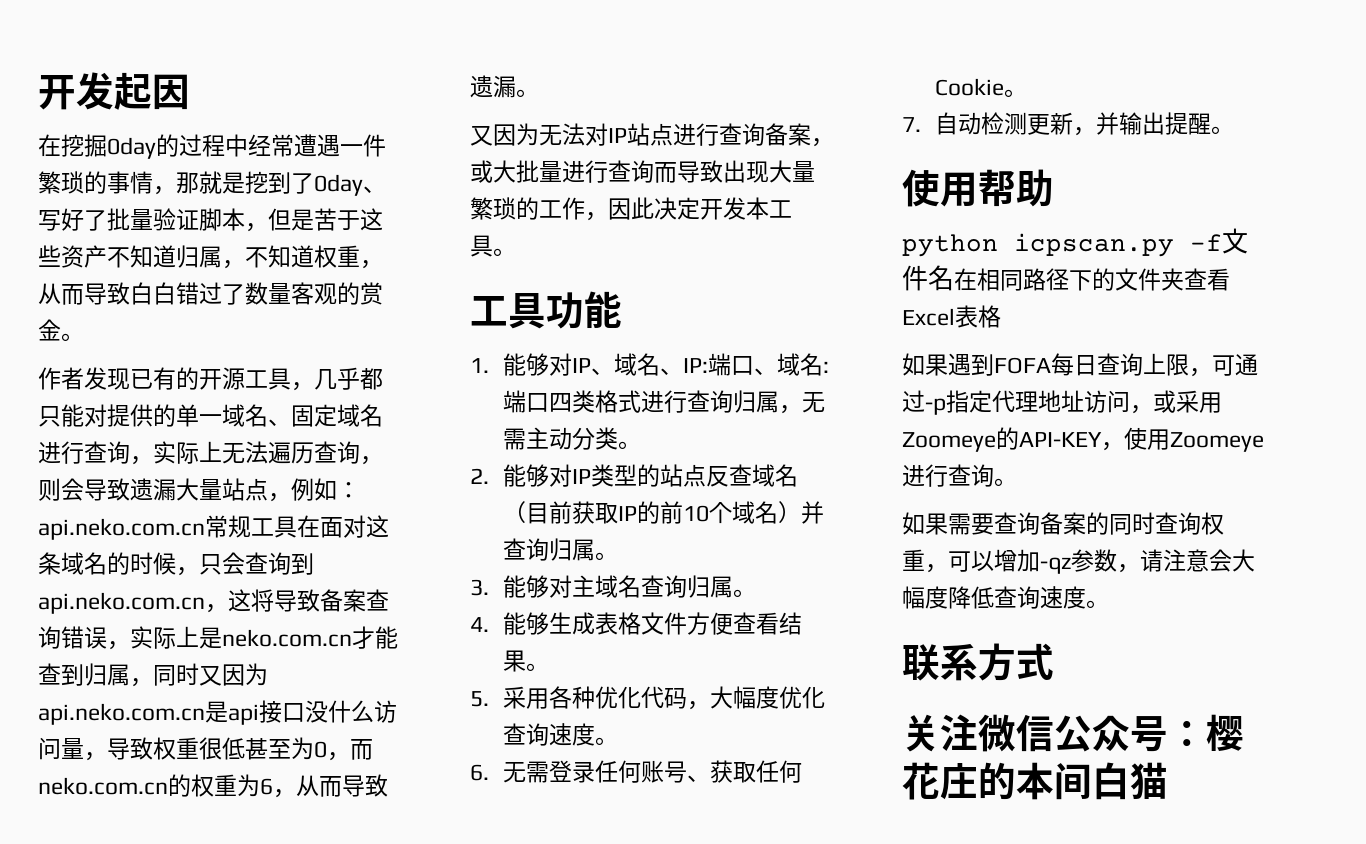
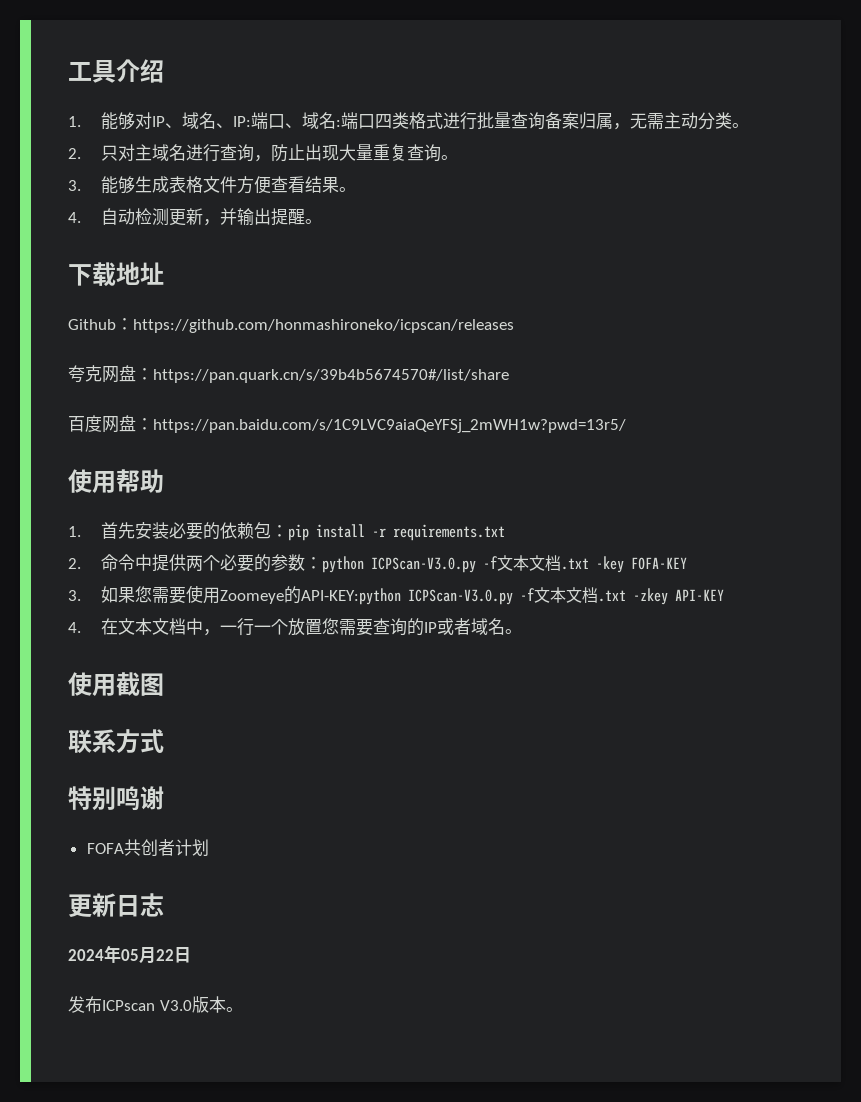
[38,72,190,110] [38,134,386,159] [38,171,386,196] [38,208,383,232] [38,245,383,269] [38,282,383,305] [38,319,84,341] [38,367,383,391] [38,404,383,427] [38,441,383,465] [38,478,360,502] [38,515,389,540] [38,552,314,576] [38,589,389,614] [38,626,398,650] [38,663,268,687] [38,700,397,725] [38,737,373,761] [38,774,388,798] [470,75,539,98] [470,123,834,147] [470,160,815,183] [470,197,792,221] [470,235,516,257] [470,291,622,329] 开发起因 // 在挖掘0day的过程中经常遭遇一件繁琐的事情，那就是挖到了0day、写好了批量验证脚本，但是苦于这些资产不知道归属，不知道权重，从而导致白白错过了数量客观的赏金。 // 作者发现已有的开源工具，几乎都只能对提供的单一域名、固定域名进行查询，实际上无法遍历查询，则会导致遗漏大量站点，例如：api.neko.com.cn常规工具在面对这条域名的时候，只会查询到api.neko.com.cn，这将导致备案查询错误，实际上是neko.com.cn才能查到归属，同时又因为api.neko.com.cn是api接口没什么访问量，导致权重很低甚至为0，而neko.com.cn的权重为6，从而导致遗漏。 // 又因为无法对IP站点进行查询备案，或大批量进行查询而导致出现大量繁琐的工作，因此决定开发本工具。 // 工具功能 -> [68,59,164,83] 工具介绍
[686,390,733,413] 查询 -> [476,112,579,130] 批量查询备案
[502,464,798,487] [502,501,824,524] [502,538,618,561] [470,575,756,598] [470,617,489,632] 能够对IP类型的站点反查域名（目前获取IP的前10个域名）并查询归属。 // 3.能够对主域名查询归属。 // 4. -> [100,144,458,162] [68,180,81,191] 只对主域名进行查询，防止出现大量重复查询。 // 3.
[470,686,825,710] [502,723,618,746] [470,760,802,783] [934,78,1027,97] [902,117,921,132] 5.采用各种优化代码，大幅度优化查询速度。 // 6.无需登录任何账号、获取任何Cookie。 // 7. -> [68,212,81,223] 4.
[902,169,1054,207] [902,228,1248,257] [902,265,1230,291] [902,305,1001,328] [902,353,1258,377] [902,390,1222,415] [902,427,1264,452] [902,464,1017,487] [902,512,1224,535] [902,549,1255,574] [902,586,1109,609] 使用帮助 // python icpscan.py -f文件名在相同路径下的文件夹查看Excel表格 // 如果遇到FOFA每日查询上限，可通过-p指定代理地址访问，或采用Zoomeye的API-KEY，使用Zoomeye进行查询。 // 如果需要查询备案的同时查询权重，可以增加-qz参数，请注意会大幅度降低查询速度。 -> [68,262,164,287] [68,318,514,333] [68,365,509,383] [68,415,626,433] [68,469,164,493] [68,522,505,541] [68,554,687,573] [68,585,724,605] [68,618,522,636] [68,672,164,696] 下载地址 // Github：https://github.com/honmashironeko/icpscan/releases // 夸克网盘：https://pan.quark.cn/s/39b4b5674570#/list/share // 百度网盘：https://pan.baidu.com/s/1C9LVC9aiaQeYFSj_2mWH1w?pwd=13r5/ // 使用帮助 // 1.首先安装必要的依赖包：pip install -r requirements.txt // 2.命令中提供两个必要的参数：python ICPScan-V3.0.py -f文本文档.txt -key FOFA-KEY // 3.如果您需要使用Zoomeye的API-KEY:python ICPScan-V3.0.py -f文本文档.txt -zkey API-KEY // 4.在文本文档中，一行一个放置您需要查询的IP或者域名。 // 使用截图
[902,714,1244,752] [902,762,1168,800] 关注微信公众号：樱花庄的本间白猫 -> [68,786,164,811] [86,839,209,857] [68,893,164,918] [68,945,191,964] [68,996,243,1013] 特别鸣谢 // FOFA共创者计划 // 更新日志 // 2024年05月22日 // 发布ICPscan V3.0版本。

